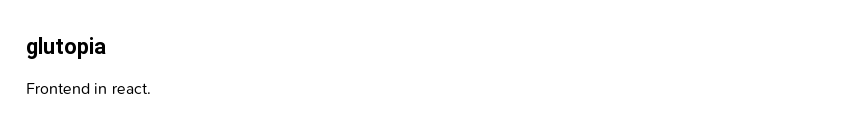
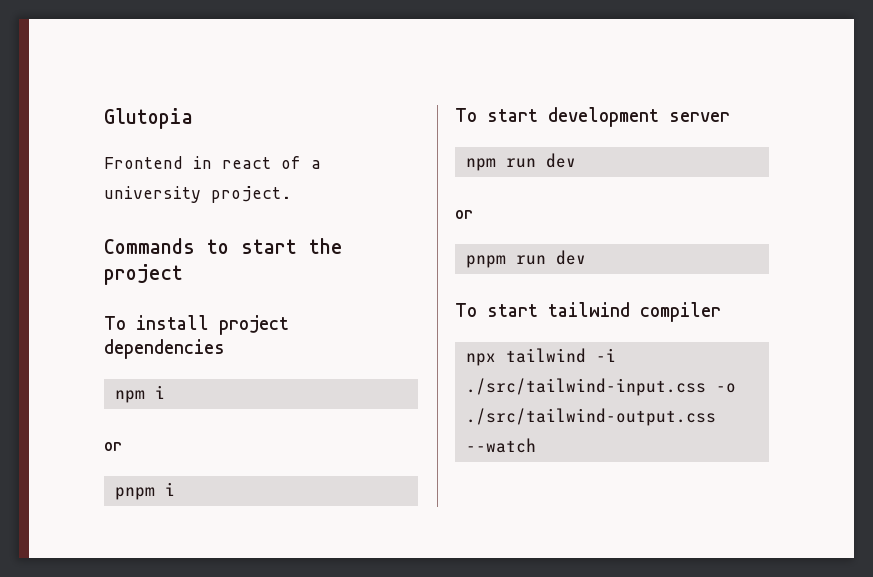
[26,37,106,59] glutopia -> [104,108,193,129] Glutopia
[111,83,151,94] react. -> [222,156,321,169] [104,186,291,203] [104,238,343,254] [104,264,183,285] [104,315,289,335] [104,339,225,359] [114,385,165,403] [104,442,122,451] [114,482,175,500] [455,107,730,127] [465,153,576,171] [455,210,473,219] [465,250,586,268] [455,302,721,322] [465,348,616,366] [465,378,736,396] [465,408,716,426] [465,438,536,453] react of a university project. // Commands to start the project // To install project dependencies // npm i // or // pnpm i // To start development server // npm run dev // or // pnpm run dev // To start tailwind compiler // npx tailwind -i ./src/tailwind-input.css -o ./src/tailwind-output.css --watch

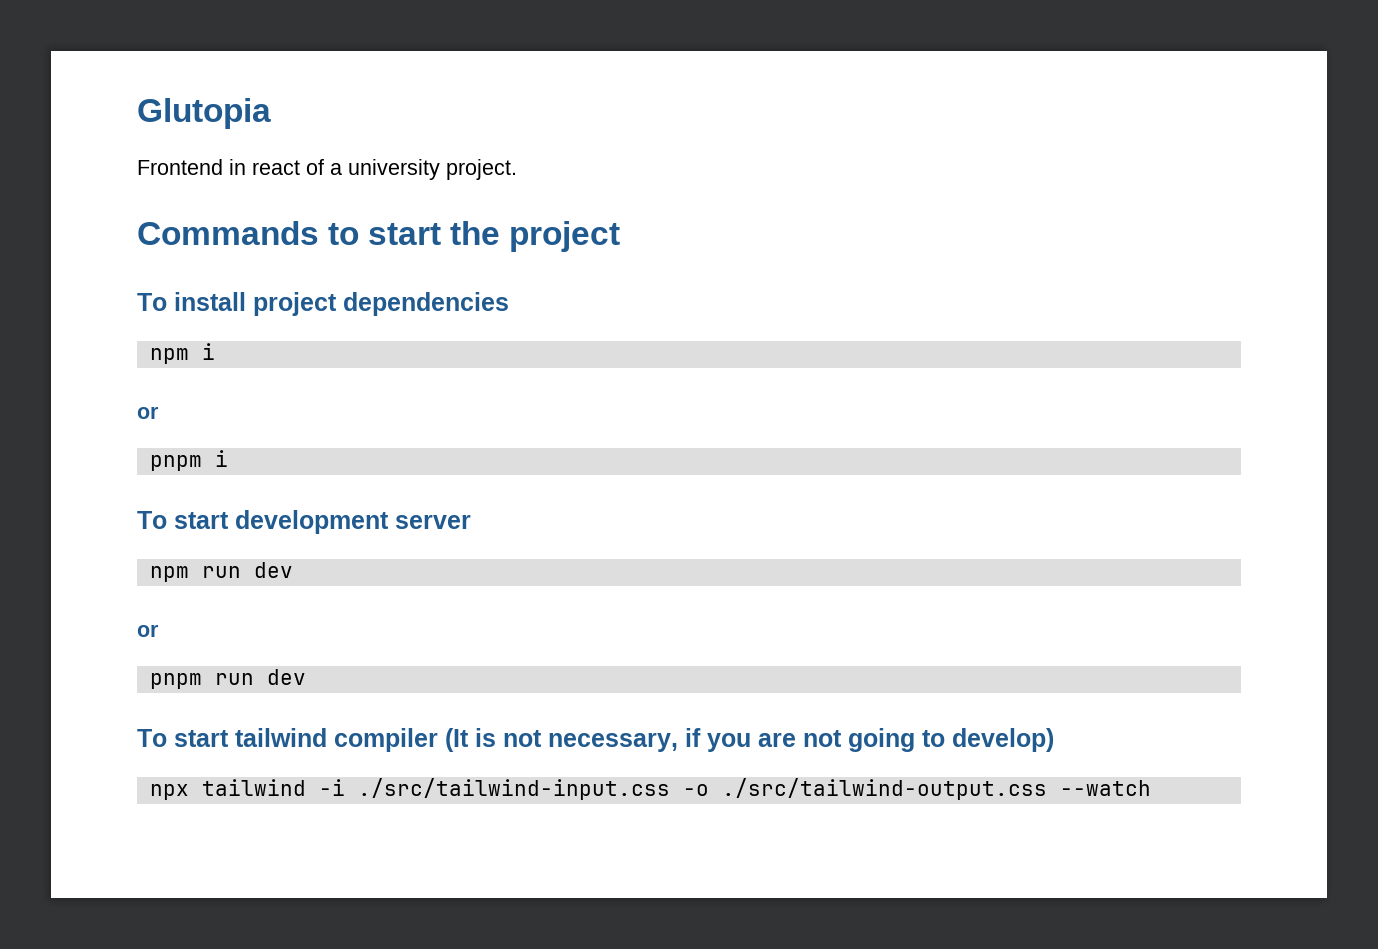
(721, 312) none -> [445,728,1054,752] (It is not necessary, if you are not going to develop)

